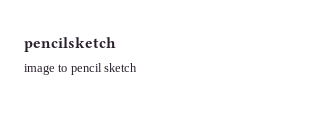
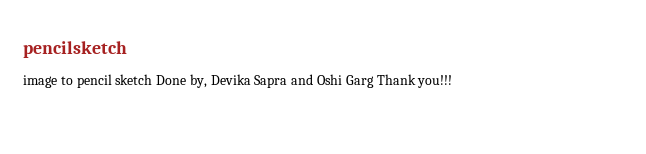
(138, 67) none -> [156,74,453,88] Done by, Devika Sapra and Oshi Garg Thank you!!!

